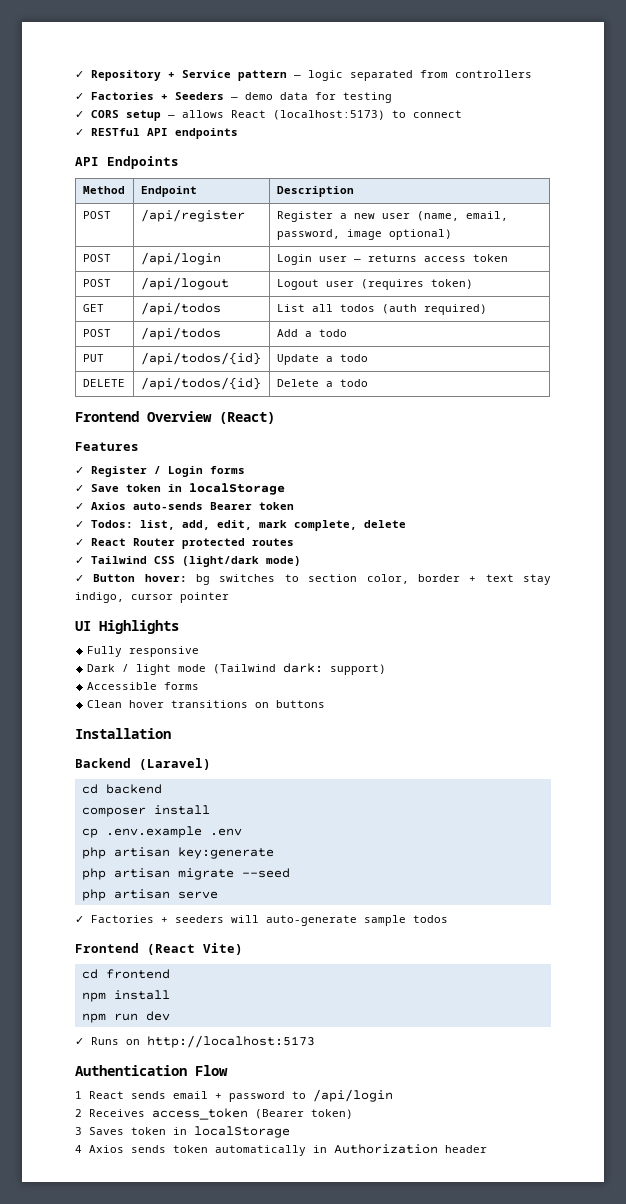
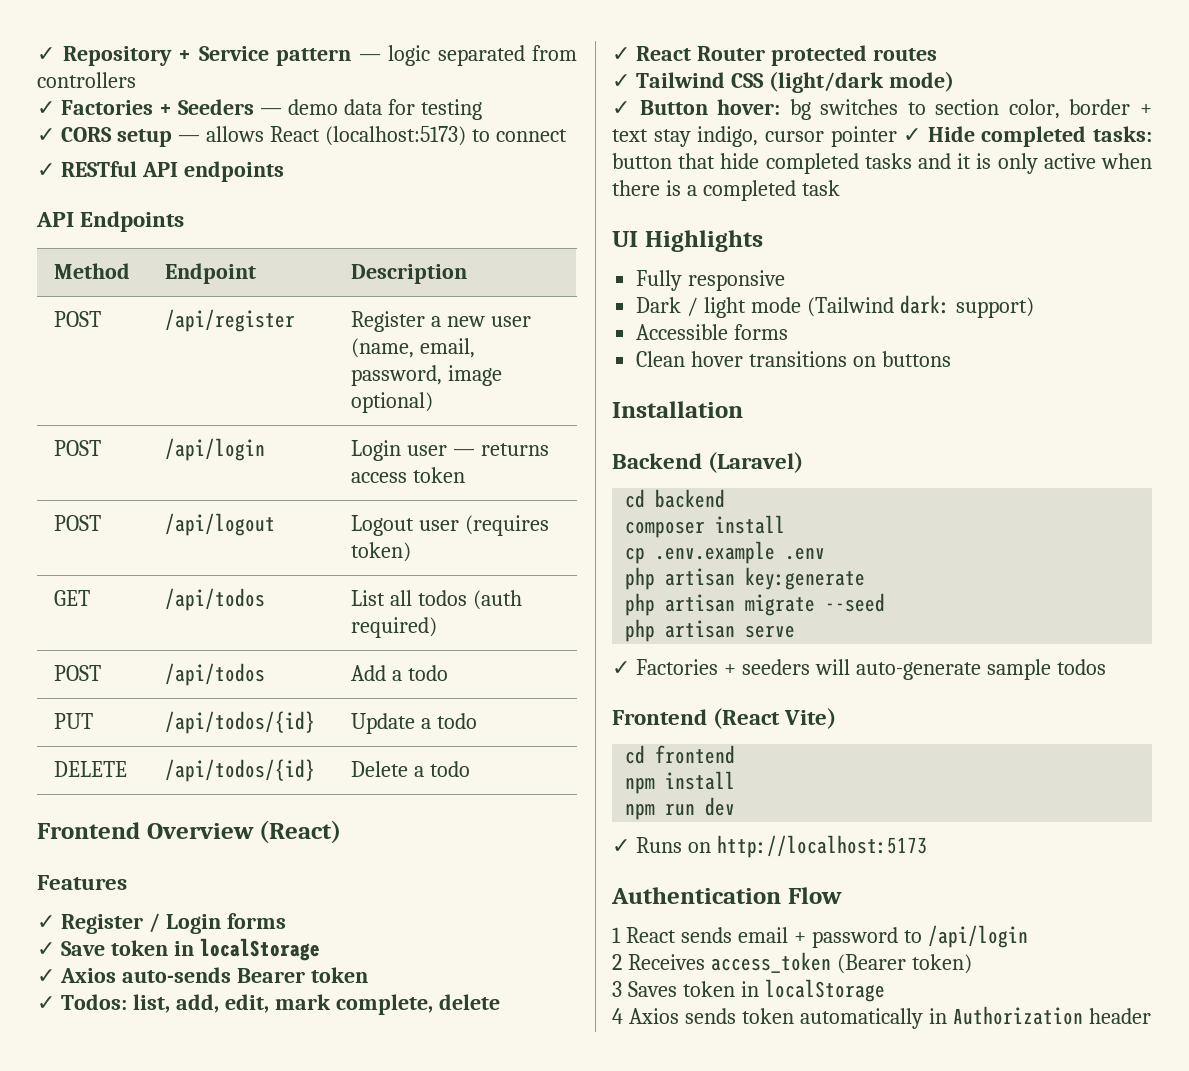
(229, 597) none -> [903,126,1152,147] [612,153,1152,174] [612,180,840,201] ✓ Hide completed tasks: button that hide completed tasks and it is only active when there is a completed task

